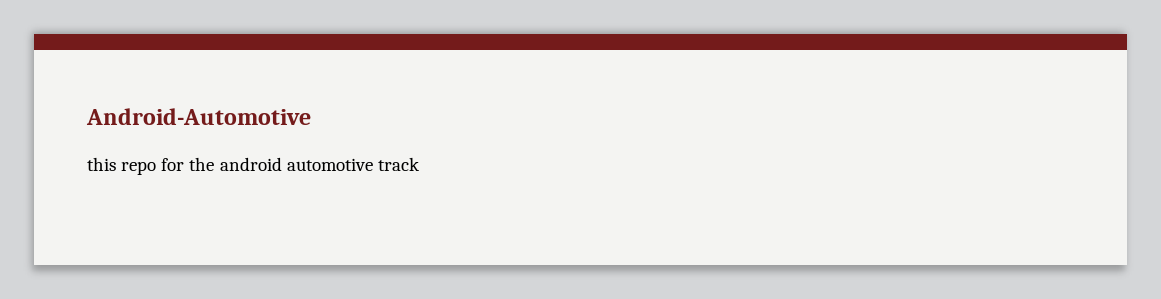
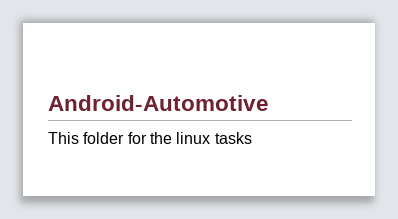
[87,157,420,175] this repo for the android automotive track -> [48,132,252,144] This folder for the linux tasks

